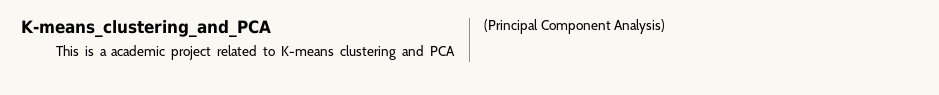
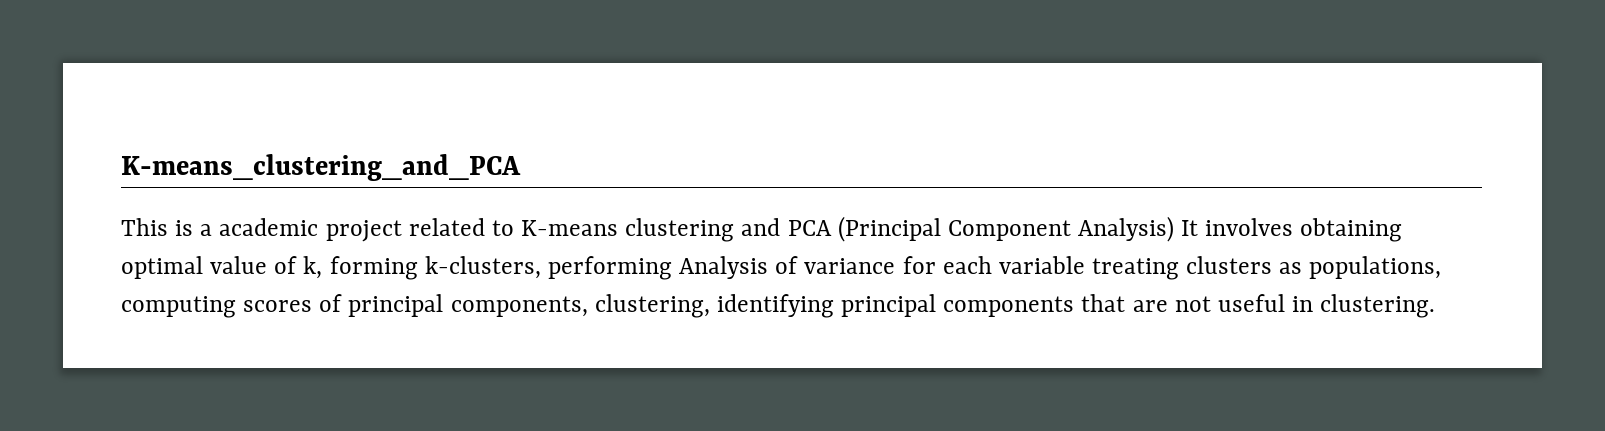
(666, 26) none -> [1181,218,1403,242] [121,256,1442,280] [121,294,1436,318] It involves obtaining optimal value of k, forming k-clusters, performing Analysis of variance for each variable treating clusters as populations, computing scores of principal components, clustering, identifying principal components that are not useful in clustering.

